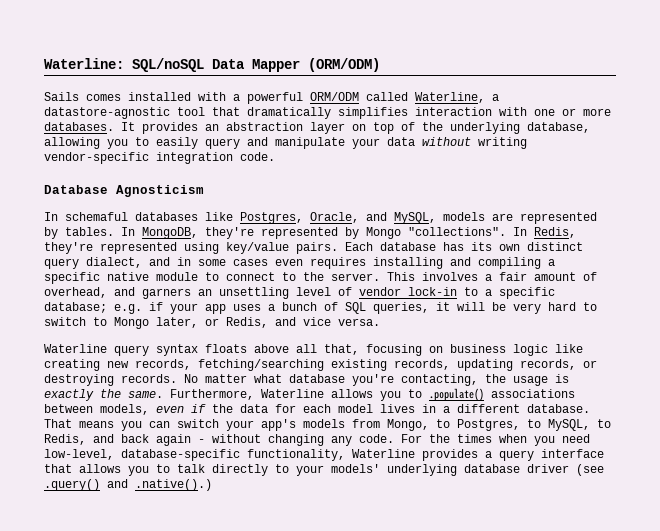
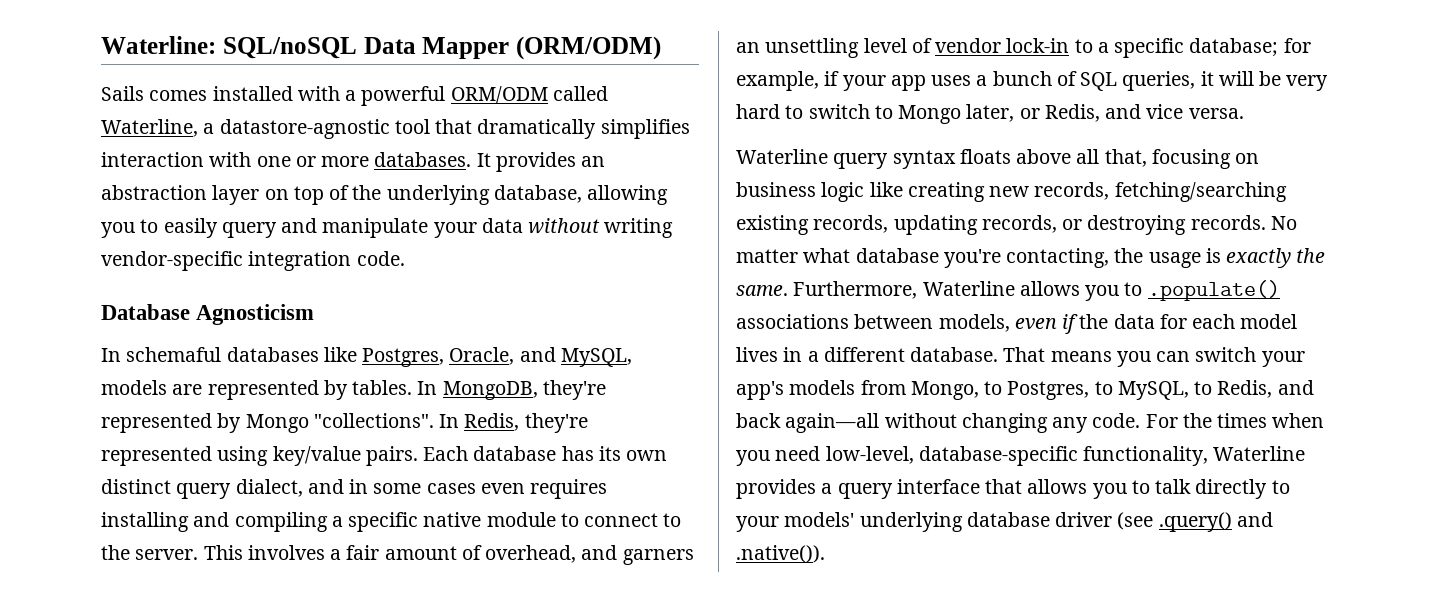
[114,304,142,314] e.g. -> [1283,38,1311,53] [736,71,819,91] for example,
[156,434,205,446] again - -> [785,413,880,433] again—all
[135,479,212,491] .native().) -> [736,545,825,563] .native()).

